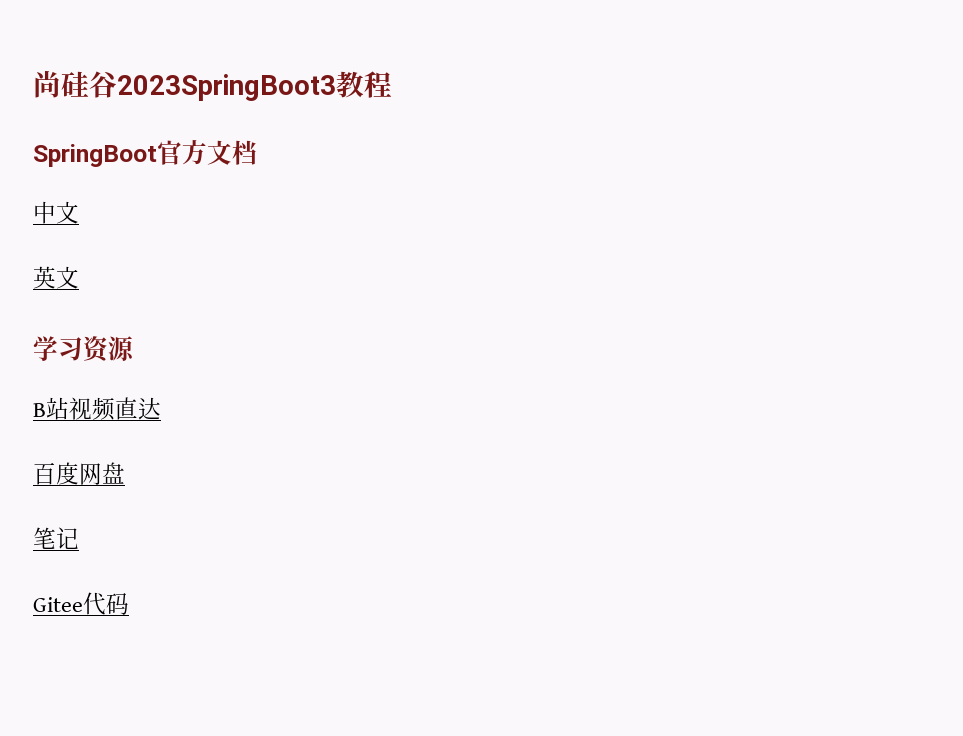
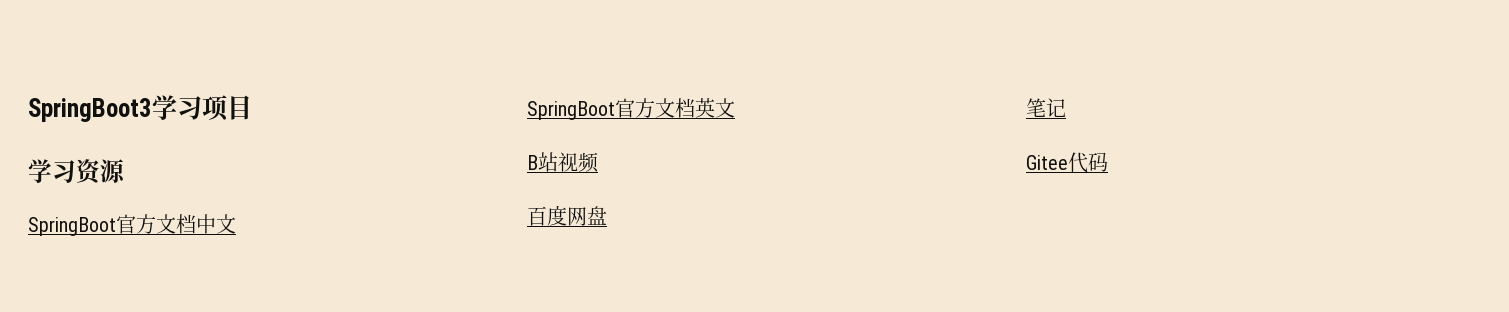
[33,70,392,101] [33,140,257,167] 尚硅谷2023SpringBoot3教程 // SpringBoot官方文档 // -> [28,95,252,122] [28,159,126,185] [28,214,196,236] SpringBoot3学习项目 // 学习资源 // SpringBoot官方文档
(79, 212) none -> [527,98,695,120] SpringBoot官方文档
[33,336,135,363] // 学习资源 -> (735, 108) none
[115,397,161,420] 直达 -> (599, 162) none

